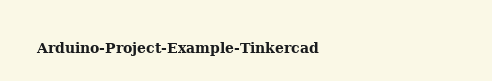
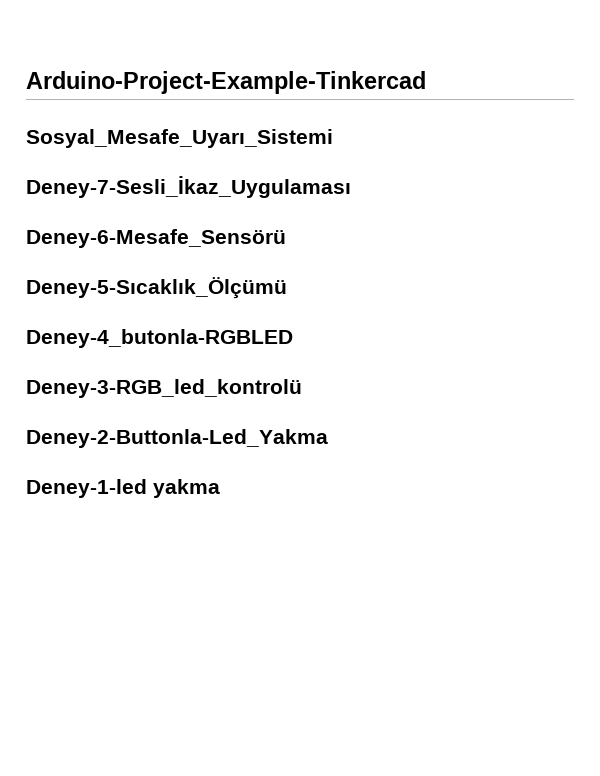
(319, 49) none -> [26,129,333,148] [26,176,351,198] [26,229,286,248] [26,277,287,299] [26,329,293,348] [26,379,302,398] [26,429,328,448] [26,479,220,498] // Sosyal_Mesafe_Uyarı_Sistemi // Deney-7-Sesli_İkaz_Uygulaması // Deney-6-Mesafe_Sensörü // Deney-5-Sıcaklık_Ölçümü // Deney-4_butonla-RGBLED // Deney-3-RGB_led_kontrolü // Deney-2-Buttonla-Led_Yakma // Deney-1-led yakma

